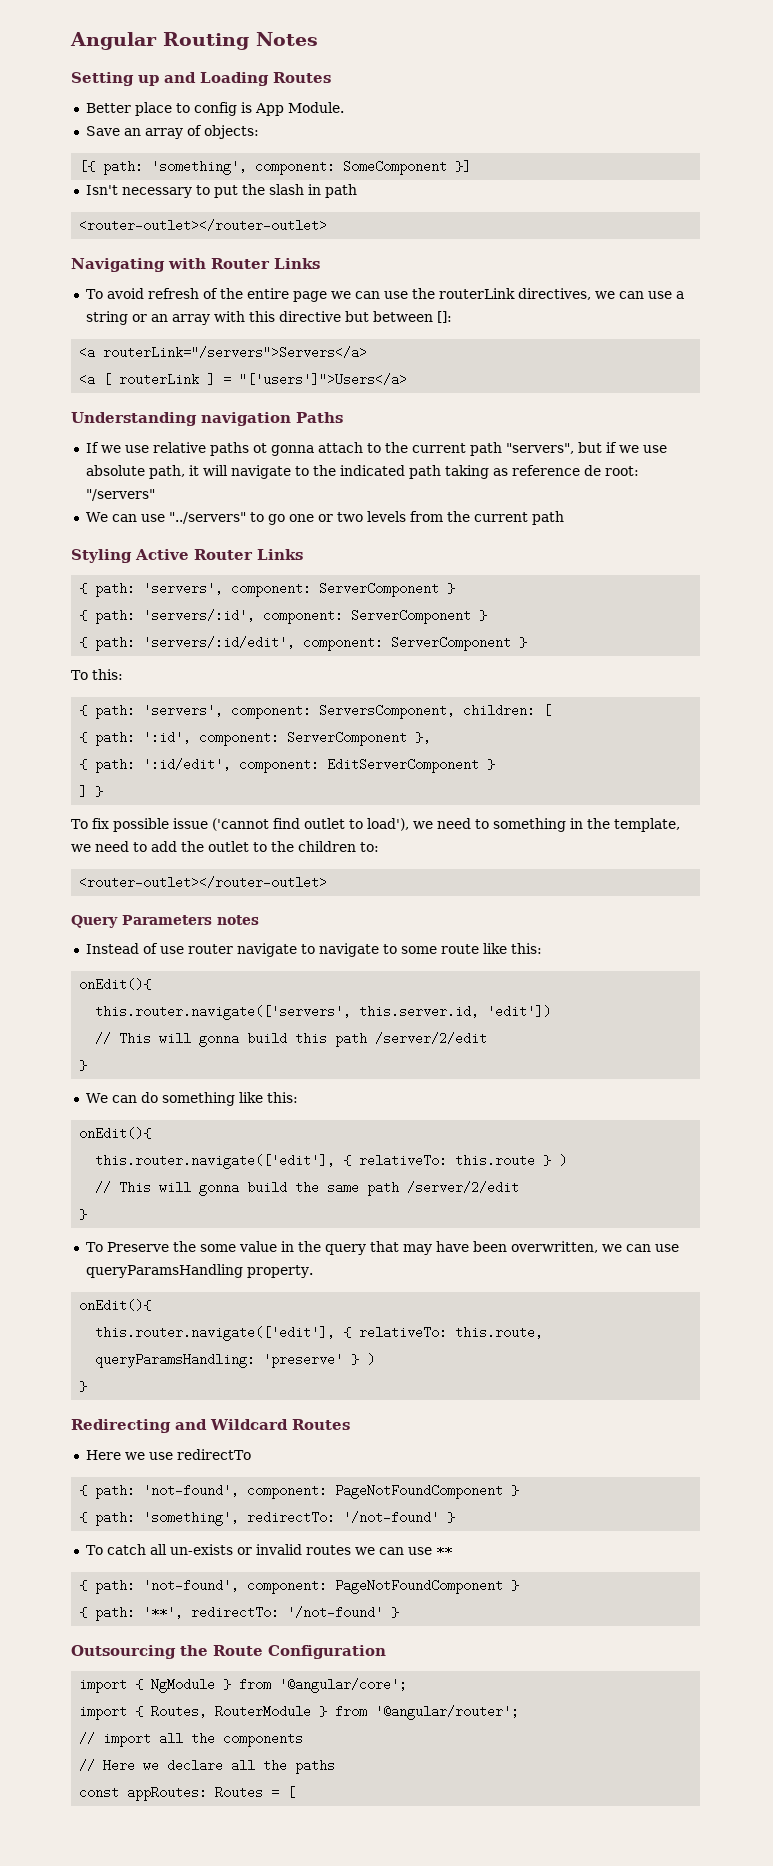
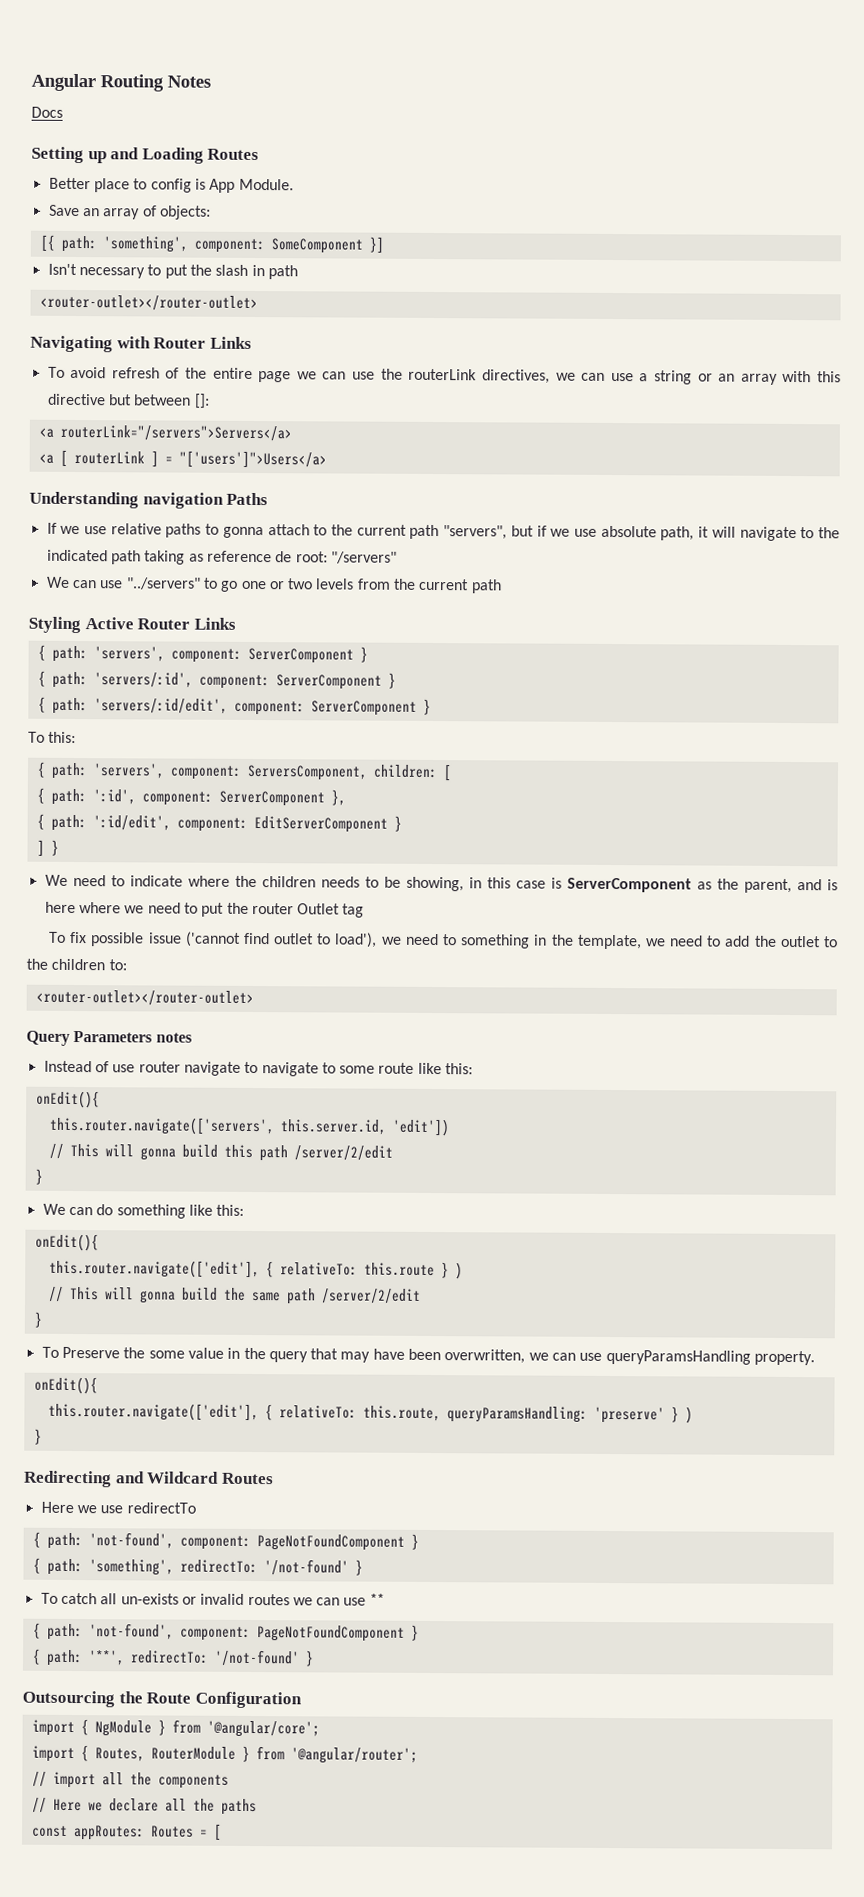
(318, 39) none -> [31,106,63,118] // Docs
[252,443,267,453] ot -> [205,523,220,535] to
(104, 791) none -> [44,874,838,894] [44,901,365,918] // We need to indicate where the children needs to be showing, in this case is ServerComponent as the parent, and is here where we need to put the router Outlet tag

